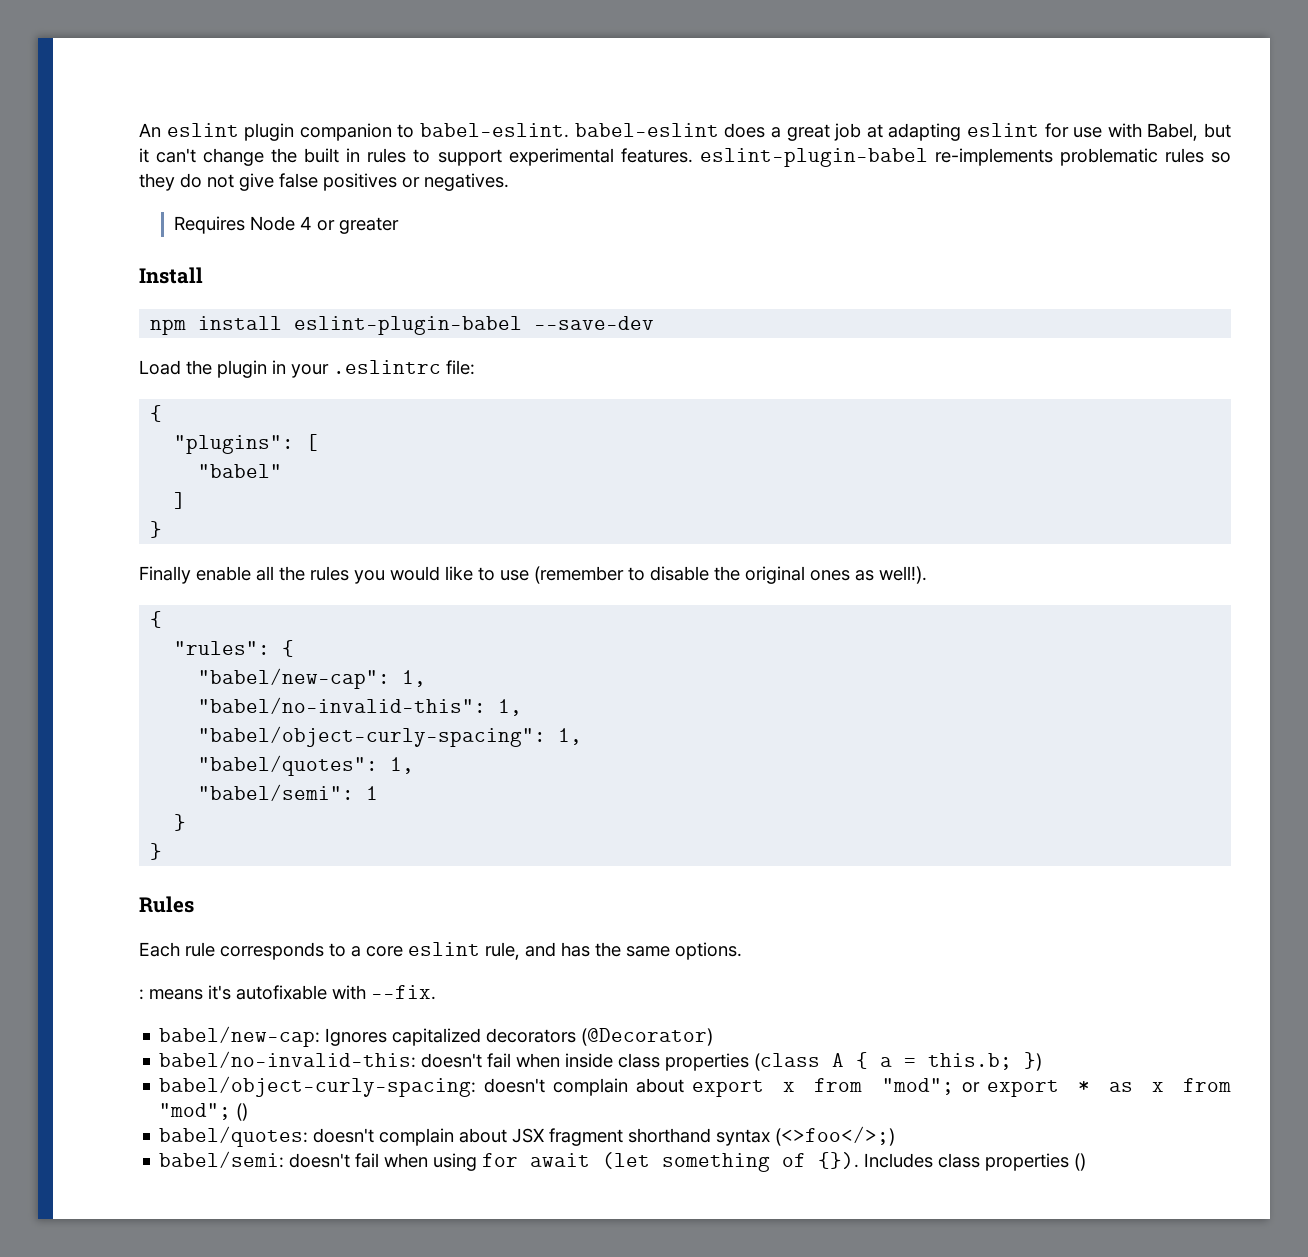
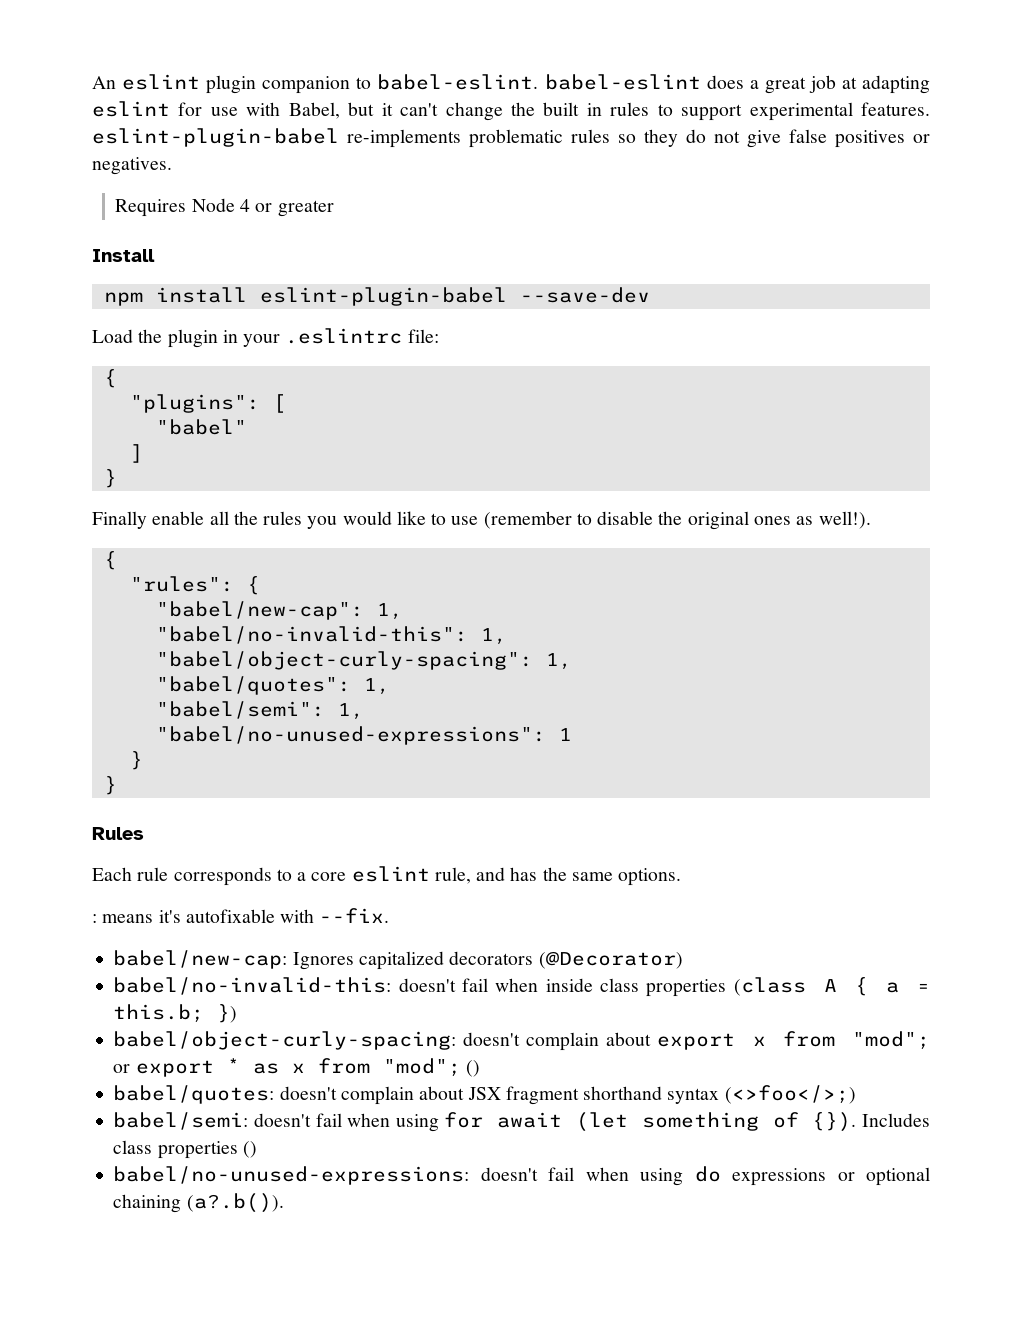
(355, 792) none -> [337,703,364,720] [155,726,546,745] 1, // "babel/no-unused-expressions":
(1087, 1162) none -> [113,1166,931,1186] [113,1193,284,1213] // babel/no-unused-expressions: doesn't fail when using do expressions or optional chaining (a?.b()).

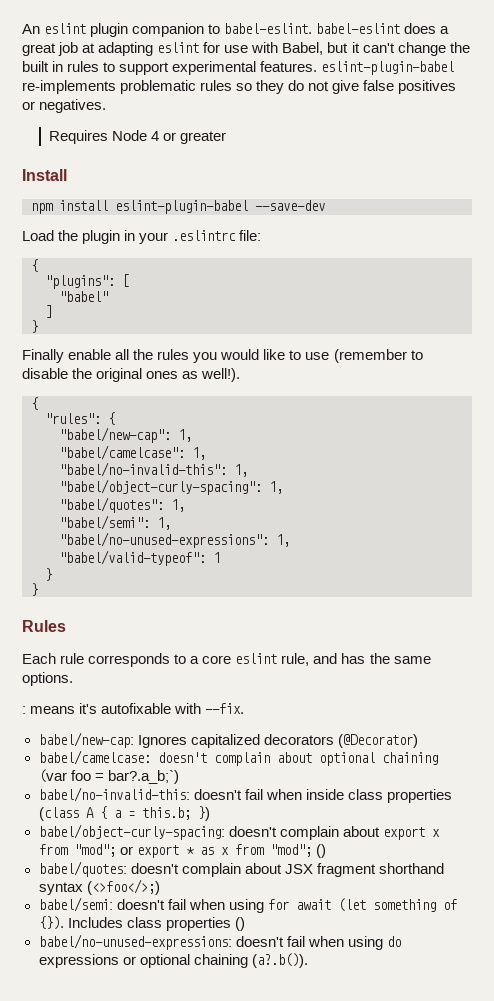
(403, 611) none -> [59,445,206,460] // "babel/camelcase": 1,
(546, 735) none -> [276,534,290,547] [59,550,206,566] 1, // "babel/valid-typeof":
(683, 960) none -> [38,750,438,766] [38,769,179,784] // babel/camelcase: doesn't complain about optional chaining (var foo = bar?.a_b;`)

